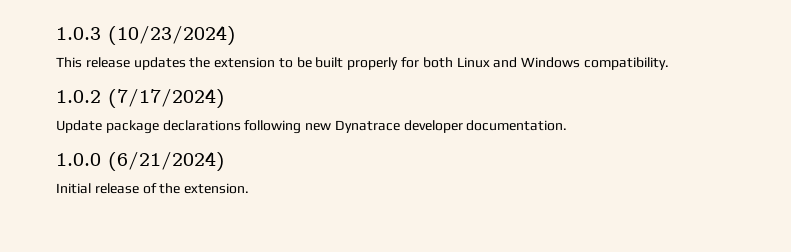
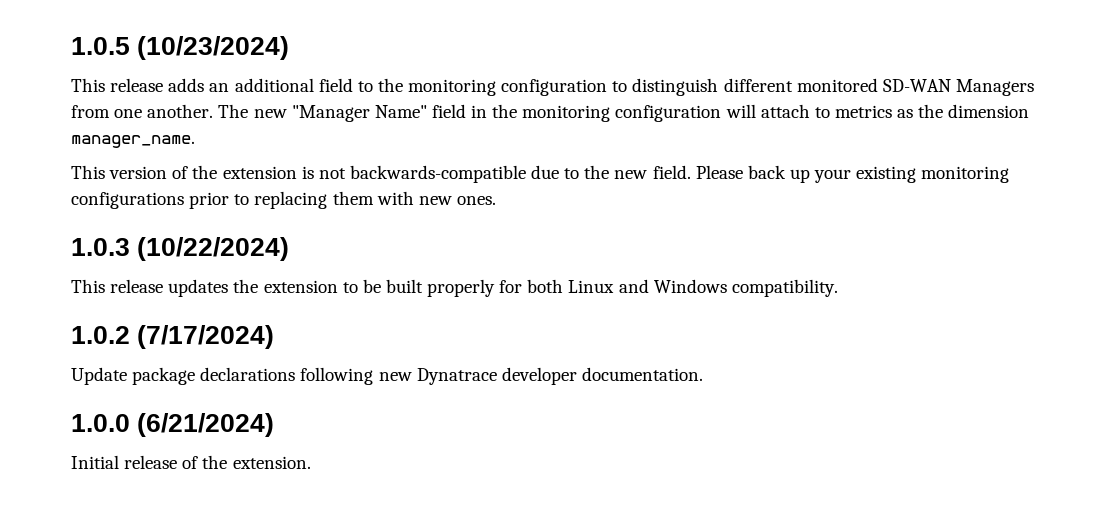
[56,25,236,46] 1.0.3 (10/23/2024) -> [71,36,290,60] [71,78,1034,96] [71,104,1030,122] [71,135,195,148] [71,165,1010,183] [71,191,496,209] [71,237,290,261] 1.0.5 (10/23/2024) // This release adds an additional field to the monitoring configuration to distinguish different monitored SD-WAN Managers from one another. The new "Manager Name" field in the monitoring configuration will attach to metrics as the dimension manager_name. // This version of the extension is not backwards-compatible due to the new field. Please back up your existing monitoring configurations prior to replacing them with new ones. // 1.0.3 (10/22/2024)

